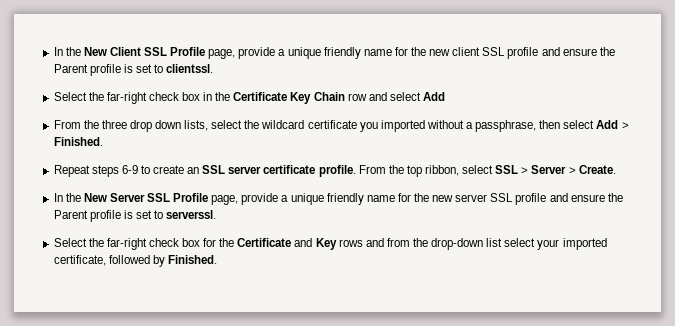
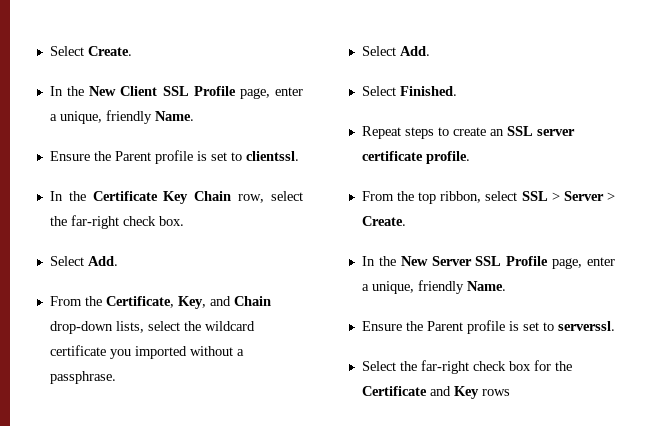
(53, 51) none -> [49,46,132,56] Select Create. //
[238,47,597,59] provide a unique friendly name for the new client SSL profile and ensure -> [275,87,303,96] [49,110,194,124] [49,151,90,161] enter a unique, friendly Name. // Ensure
[53,92,446,104] [53,120,182,132] Select the far-right check box in the Certificate Key Chain row and select Add // From the three drop down -> [49,191,303,204] [49,215,184,229] [49,256,118,266] [49,296,271,309] [49,321,113,334] In the Certificate Key Chain row, select the far-right check box. // Select Add. // From the Certificate, Key, and Chain drop-down
[475,120,629,132] passphrase, then select Add > -> [49,371,116,384] [361,46,430,56] [361,86,396,96] passphrase. // Select Add. // Select
[121,165,138,174] 6-9 -> (434, 133) none
(356, 171) none -> (470, 157) //
[241,193,605,205] provide a unique friendly name for the new server SSL profile and ensure -> [587,257,615,266] [361,280,506,294] [361,321,402,331] enter a unique, friendly Name. // Ensure
[365,238,607,250] [53,255,217,267] and from the drop-down list select your imported certificate, followed by Finished. -> (510, 392) none

